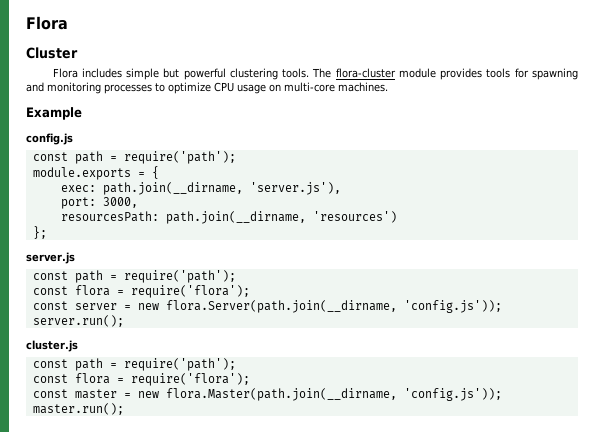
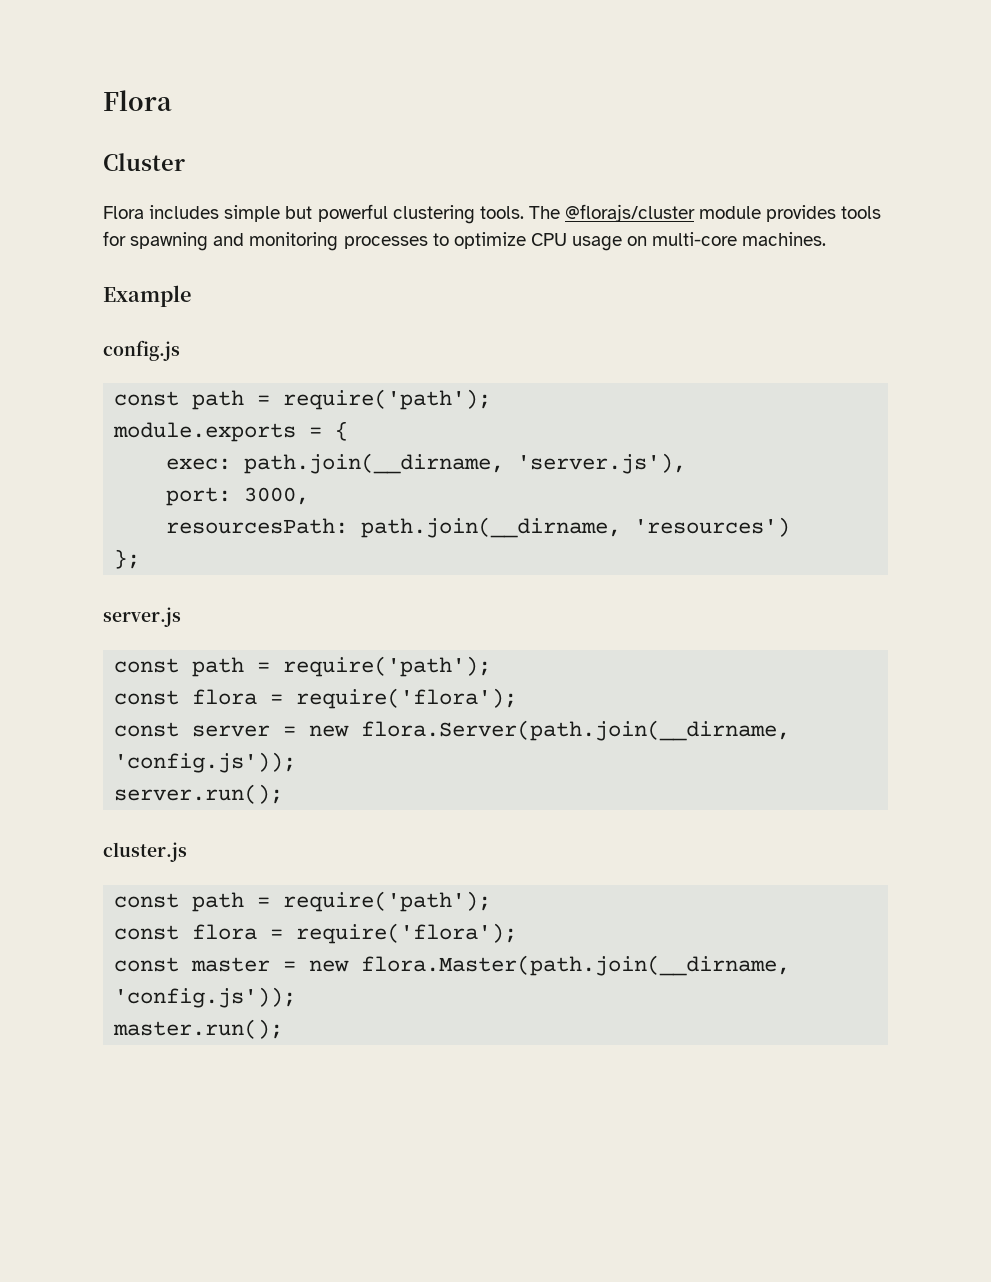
[335,68,396,78] flora-cluster -> [565,204,696,222] @florajs/cluster

